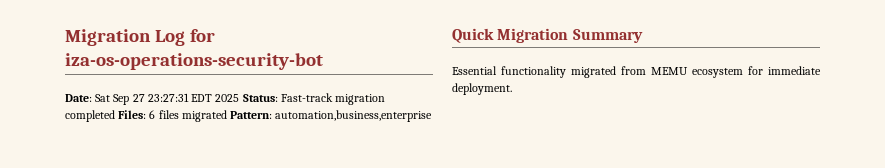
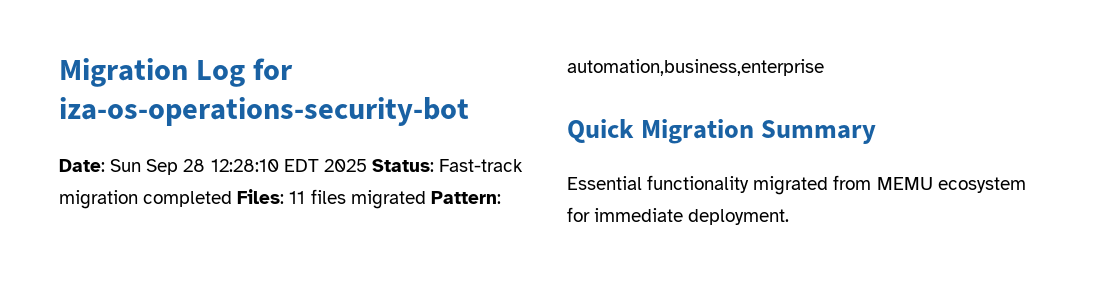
[95,93,189,105] Sat Sep 27 23:27:31 -> [110,159,279,175] Sun Sep 28 12:28:10
[149,110,156,119] 6 -> [289,191,306,204] 11

